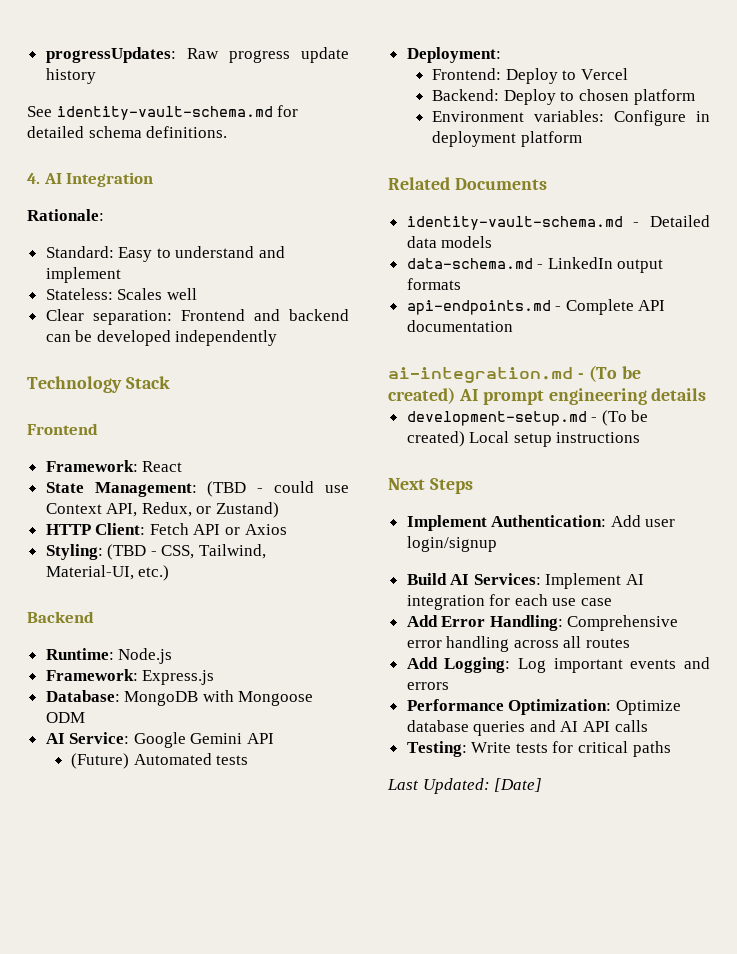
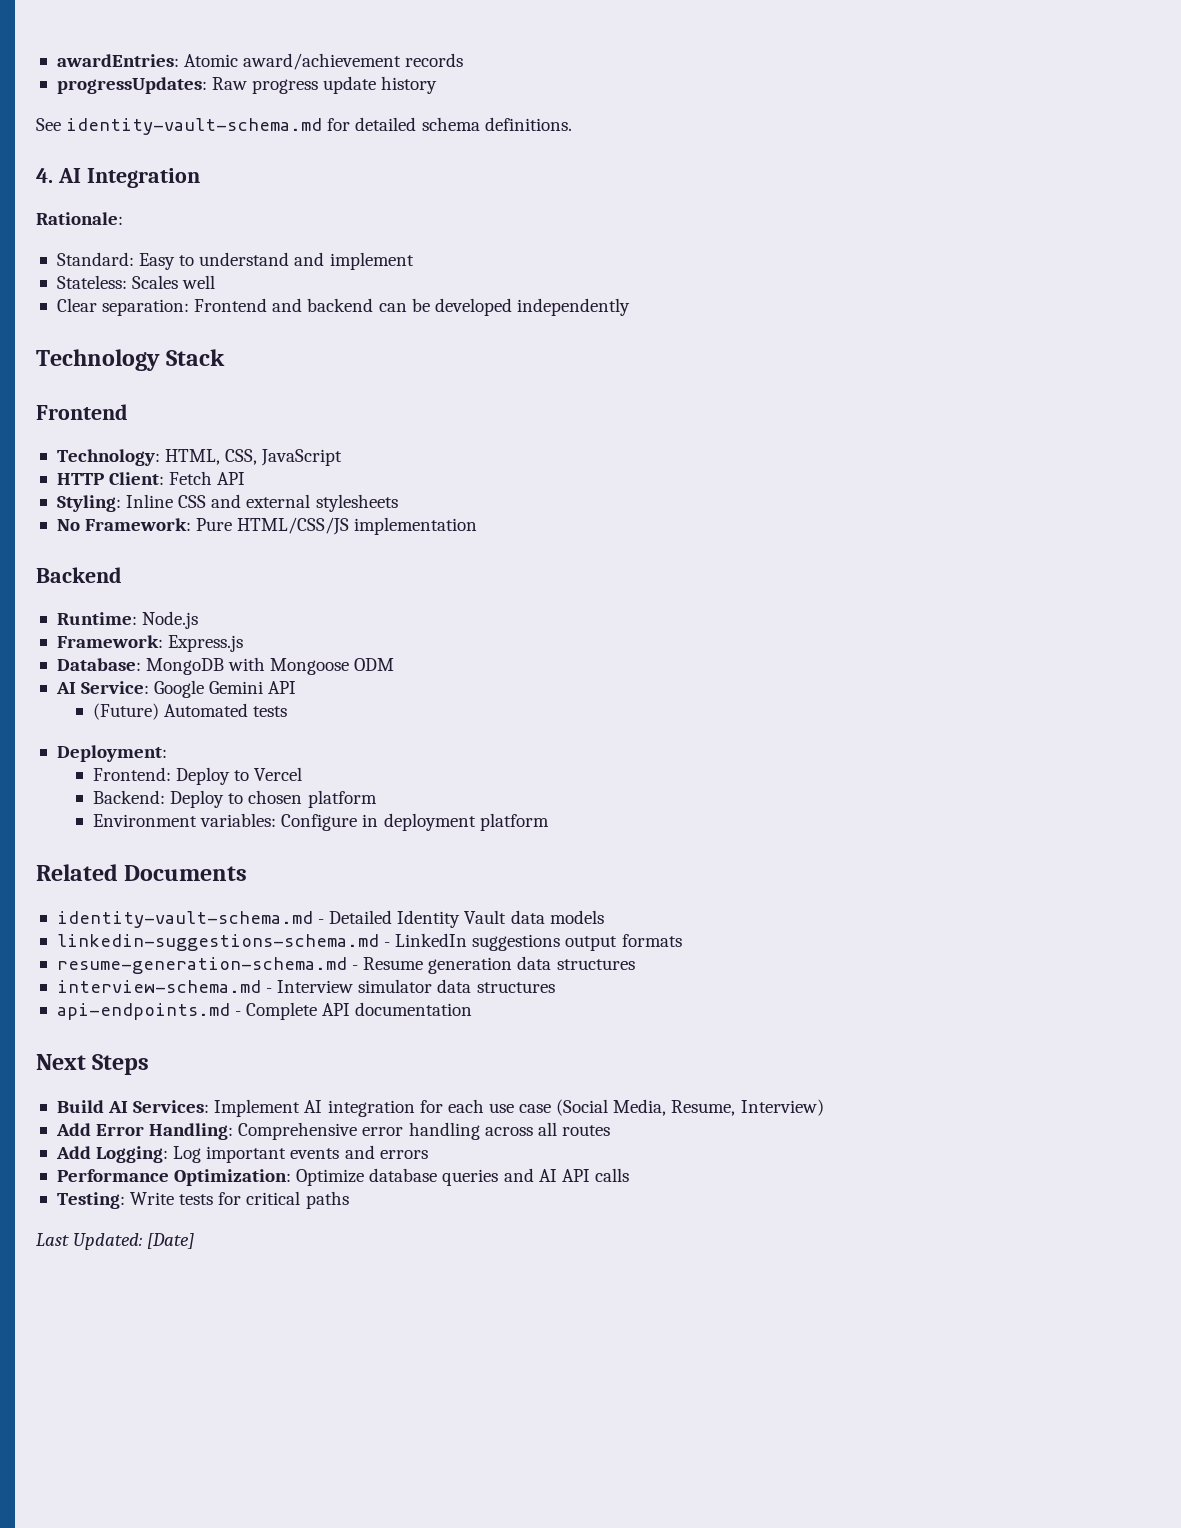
(45, 55) none -> [56,53,464,70] awardEntries: Atomic award/achievement records //
[45,460,183,472] [45,481,350,497] [45,502,280,518] Framework: React // State Management: (TBD - could use Context API, Redux, or Zustand) -> [56,449,343,466] Technology: HTML, CSS, JavaScript
[225,524,287,535] or Axios -> (246, 478) none
[107,544,267,560] [45,565,170,581] (TBD - CSS, Tailwind, Material-UI, etc.) -> [126,494,398,512] [56,517,478,535] Inline CSS and external stylesheets // No Framework: Pure HTML/CSS/JS implementation
(710, 221) none -> [397,910,507,928] Identity Vault
[406,258,533,269] data-schema.md -> [56,934,379,951] linkedin-suggestions-schema.md
(613, 263) none -> [472,934,561,951] suggestions
(461, 284) none -> [56,956,635,974] [56,979,555,993] // resume-generation-schema.md - Resume generation data structures // interview-schema.md - Interview simulator data structures
[388,365,641,383] [388,387,707,405] [406,410,649,426] [406,431,641,447] [388,478,473,494] [406,515,676,531] [406,536,497,552] ai-integration.md - (To be created) AI prompt engineering details // development-setup.md - (To be created) Local setup instructions // Next Steps // Implement Authentication: Add user login/signup -> [36,1054,150,1075] Next Steps
(613, 602) none -> [556,1099,824,1116] (Social Media, Resume, Interview)

